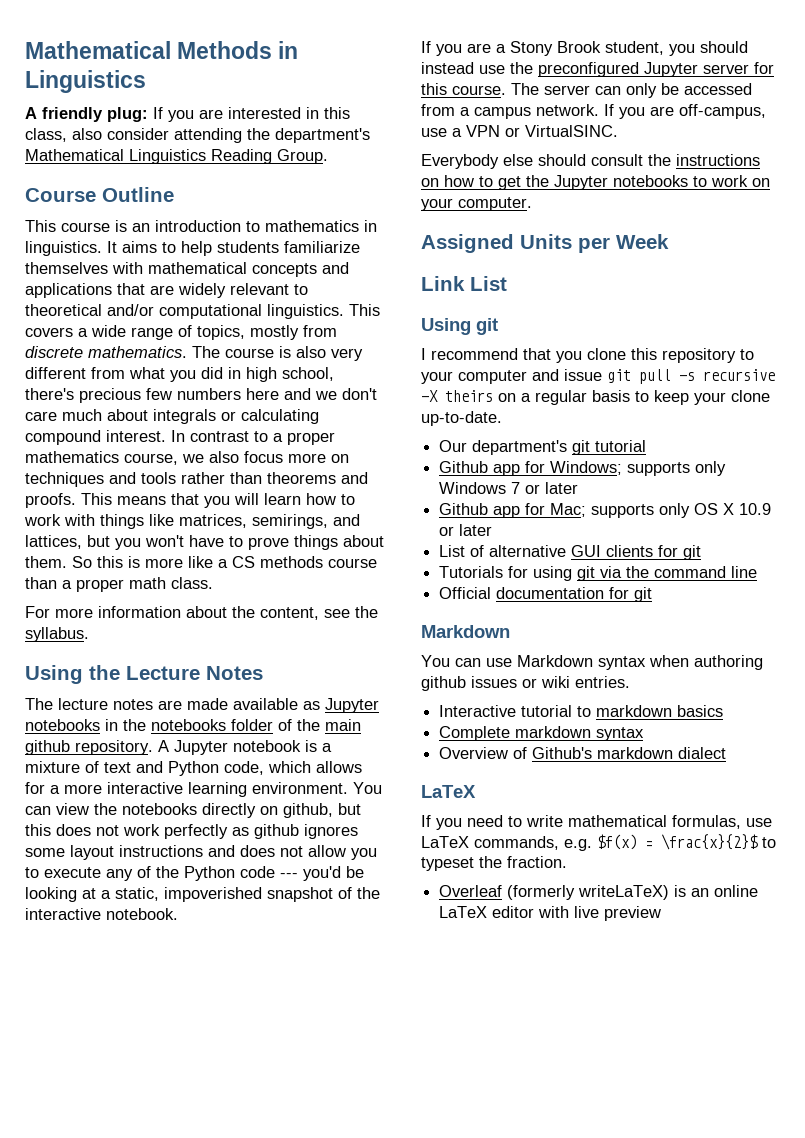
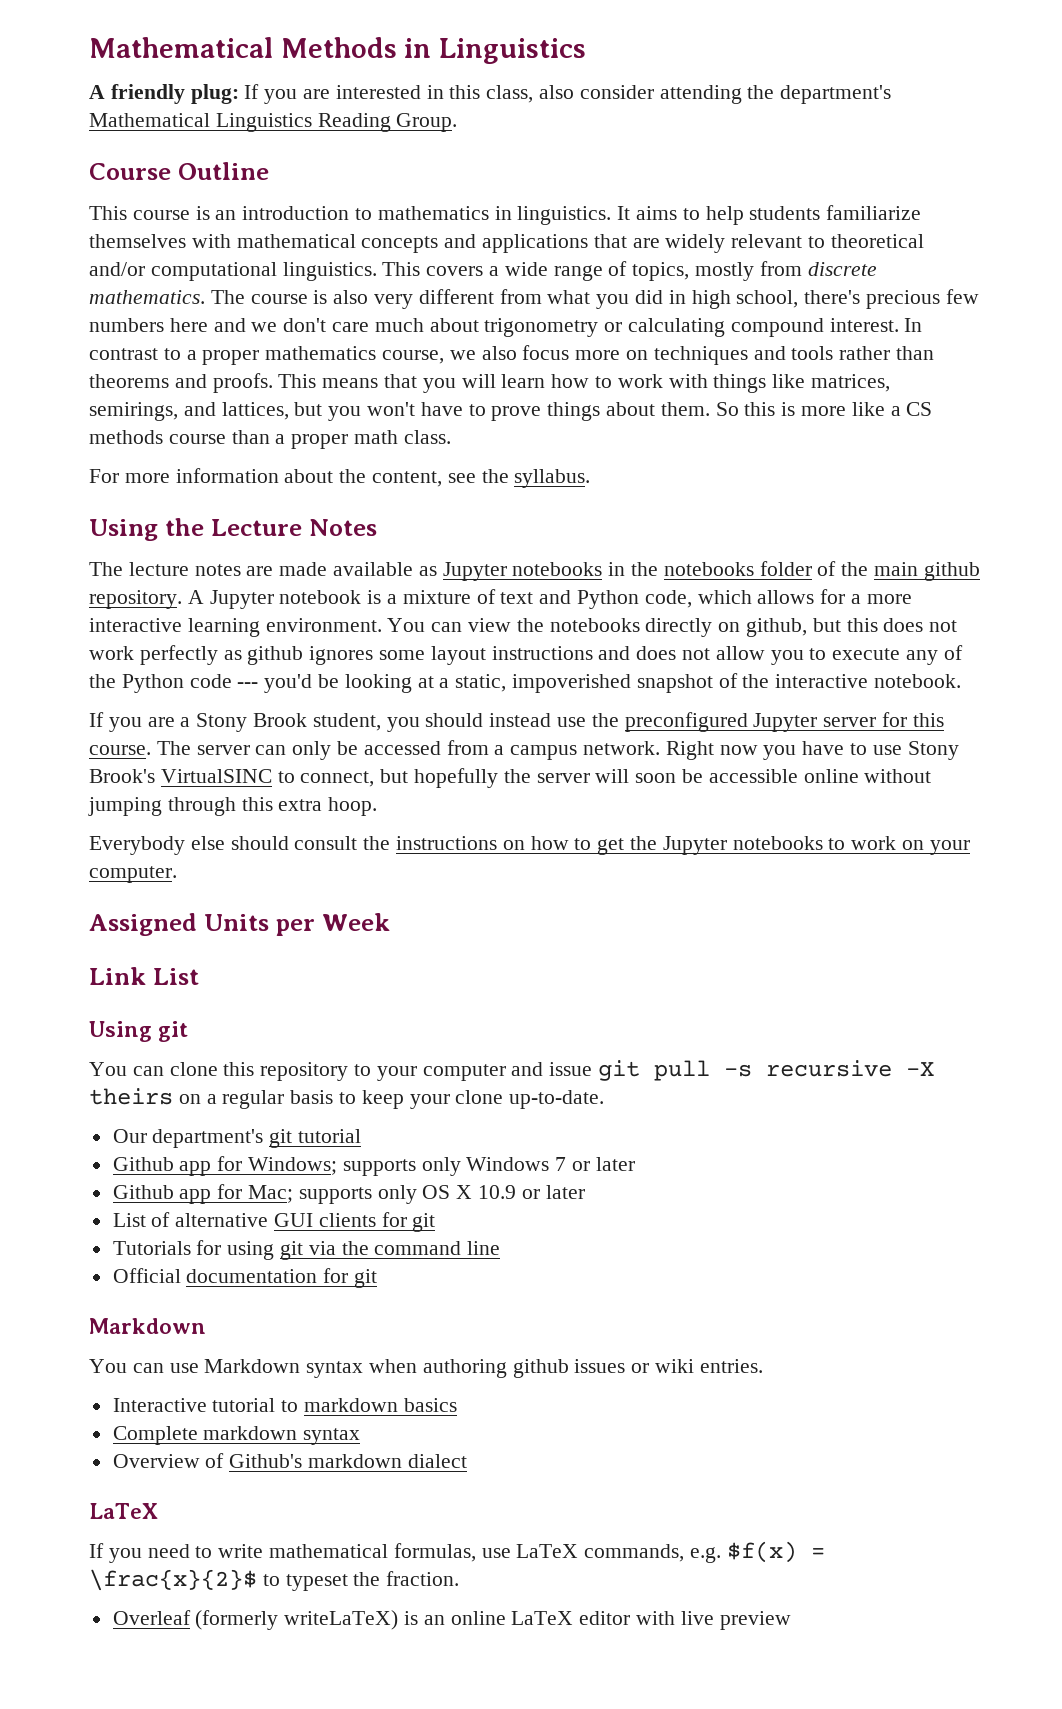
[153,409,216,424] integrals -> [484,318,599,337] trigonometry
[604,104,766,119] [421,125,618,137] If you are off-campus, use a VPN or VirtualSINC. -> [665,741,959,760] [89,768,932,788] [88,797,378,816] Right now you have to use Stony Brook's VirtualSINC to connect, but hopefully the server will soon be accessible online without jumping through this extra hoop.
[421,348,582,363] I recommend that you -> [89,1062,164,1076] You can

